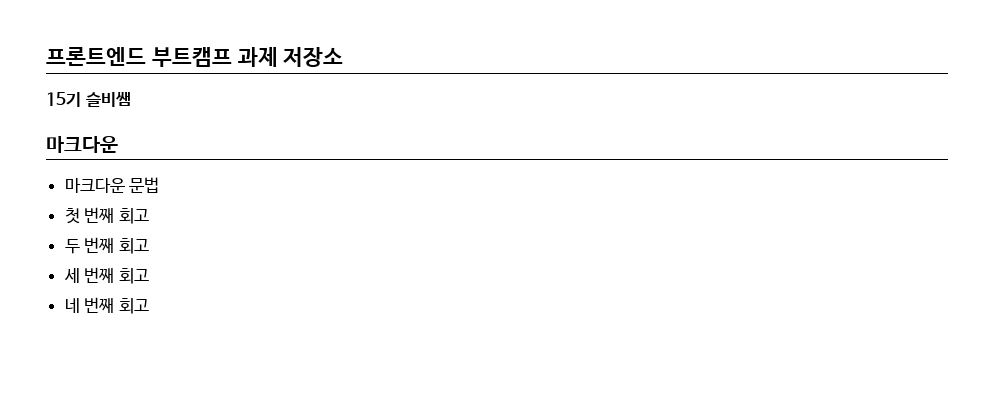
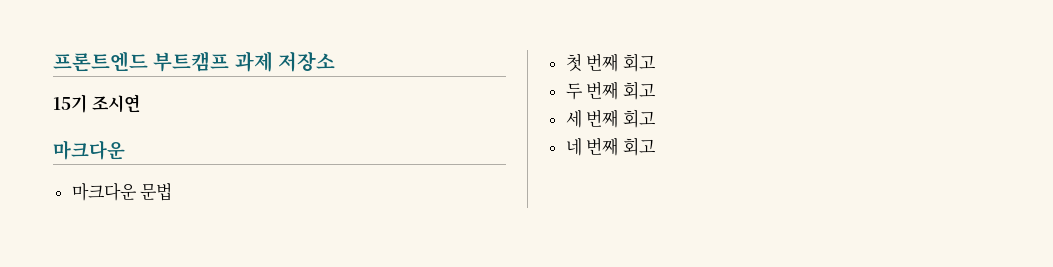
[85,92,131,107] 슬비쌤 -> [91,94,140,113] 조시연

